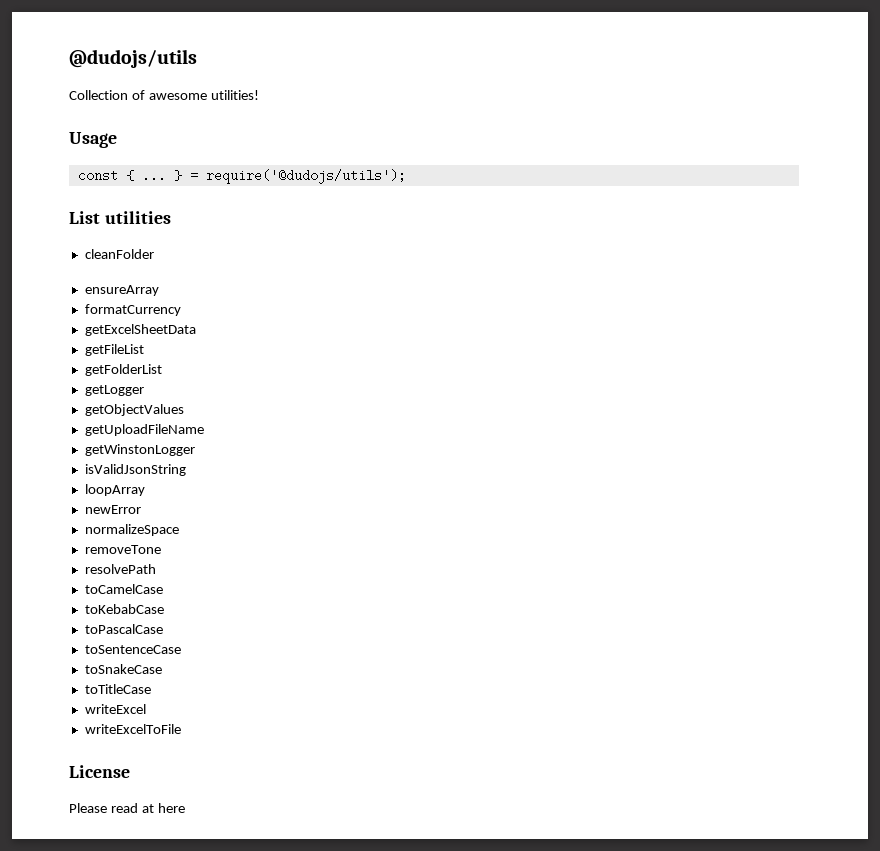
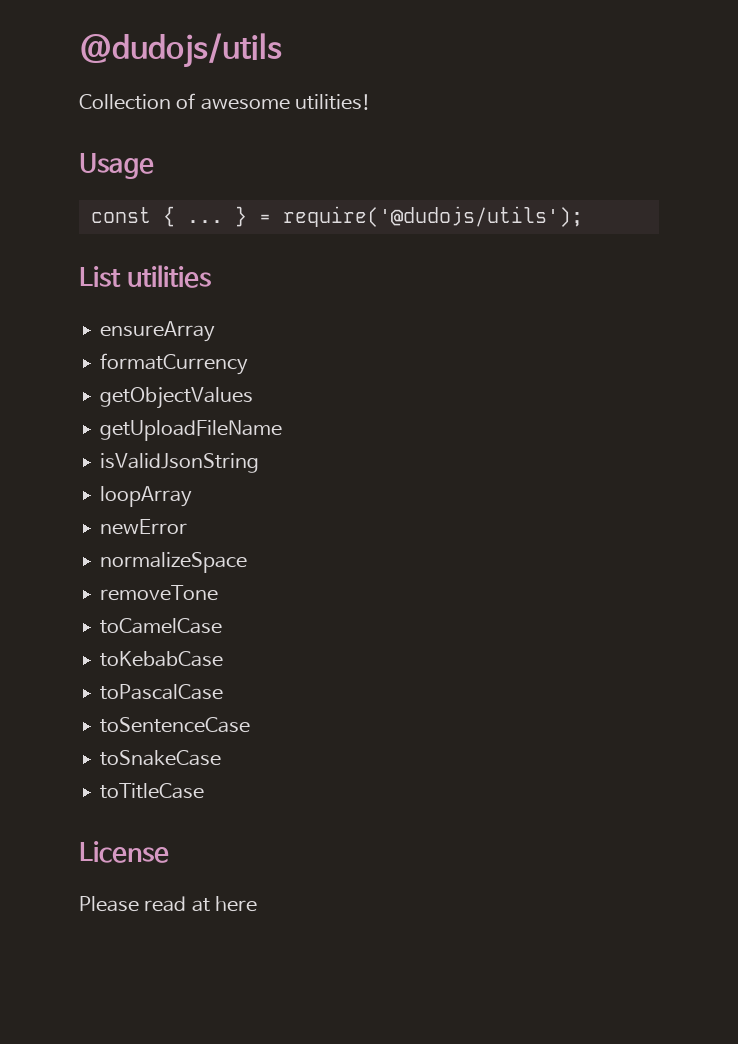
[84,249,154,259] // cleanFolder -> (212, 276) none
[84,324,196,336] [84,344,144,356] [84,364,162,376] [84,385,144,396] // getExcelSheetData // getFileList // getFolderList // getLogger -> (249, 364) none
[84,444,195,456] // getWinstonLogger -> (283, 430) none
[84,564,156,574] // resolvePath -> (219, 593) none
[84,704,146,714] [84,724,181,734] // writeExcel // writeExcelToFile -> (205, 791) none

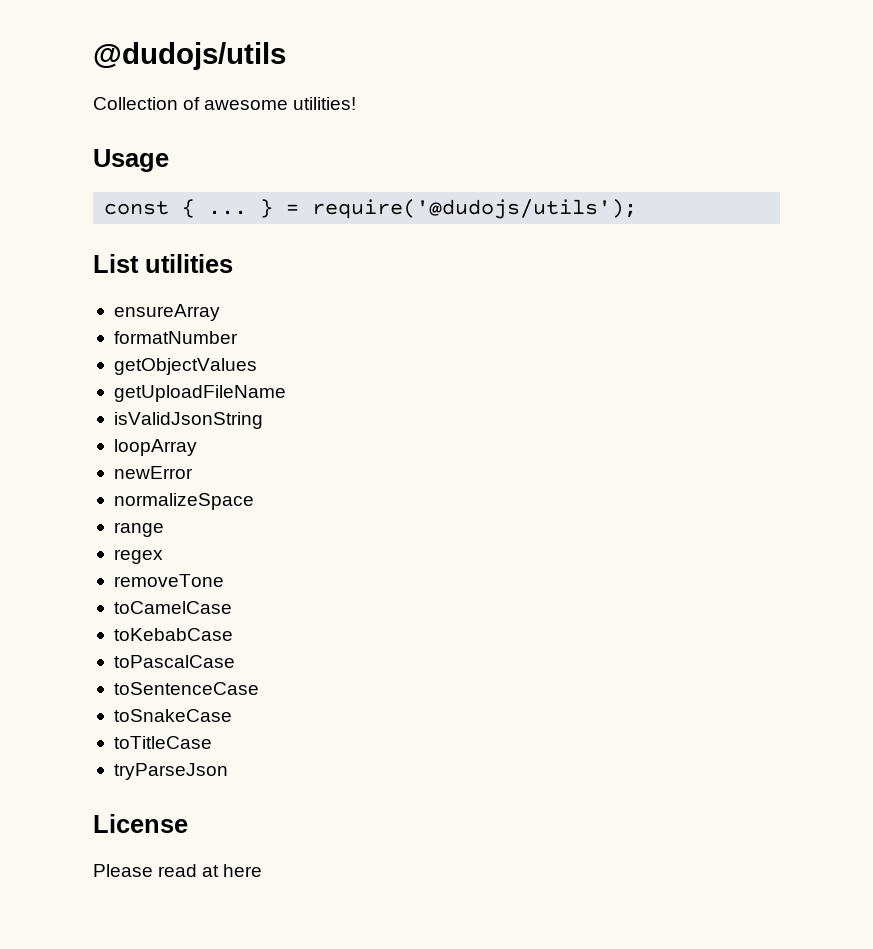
[100,353,249,375] formatCurrency -> [113,331,238,344] formatNumber
(248, 562) none -> [113,522,164,537] [113,549,163,564] // range // regex
(205, 791) none -> [113,763,228,780] // tryParseJson

